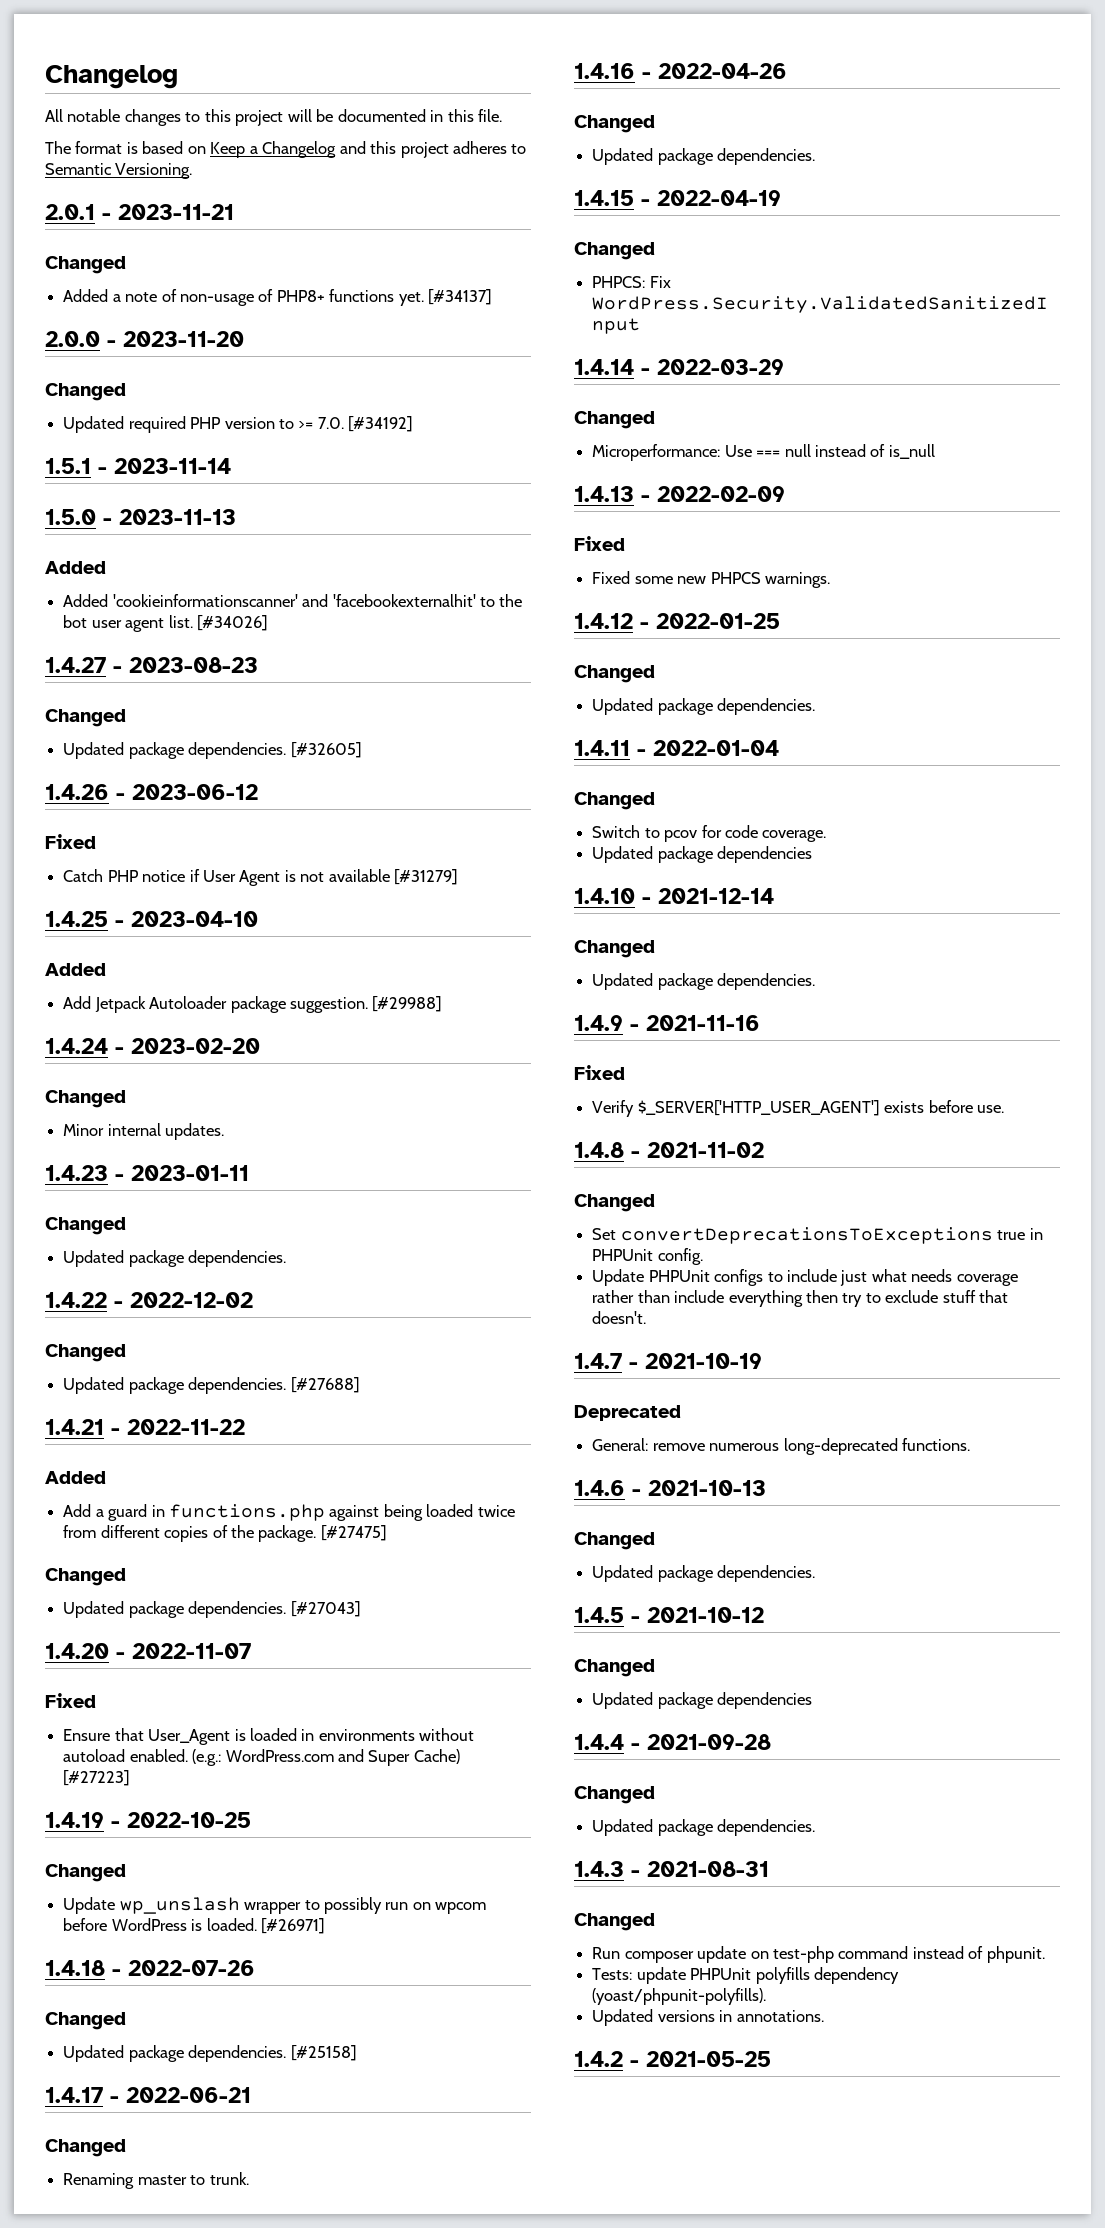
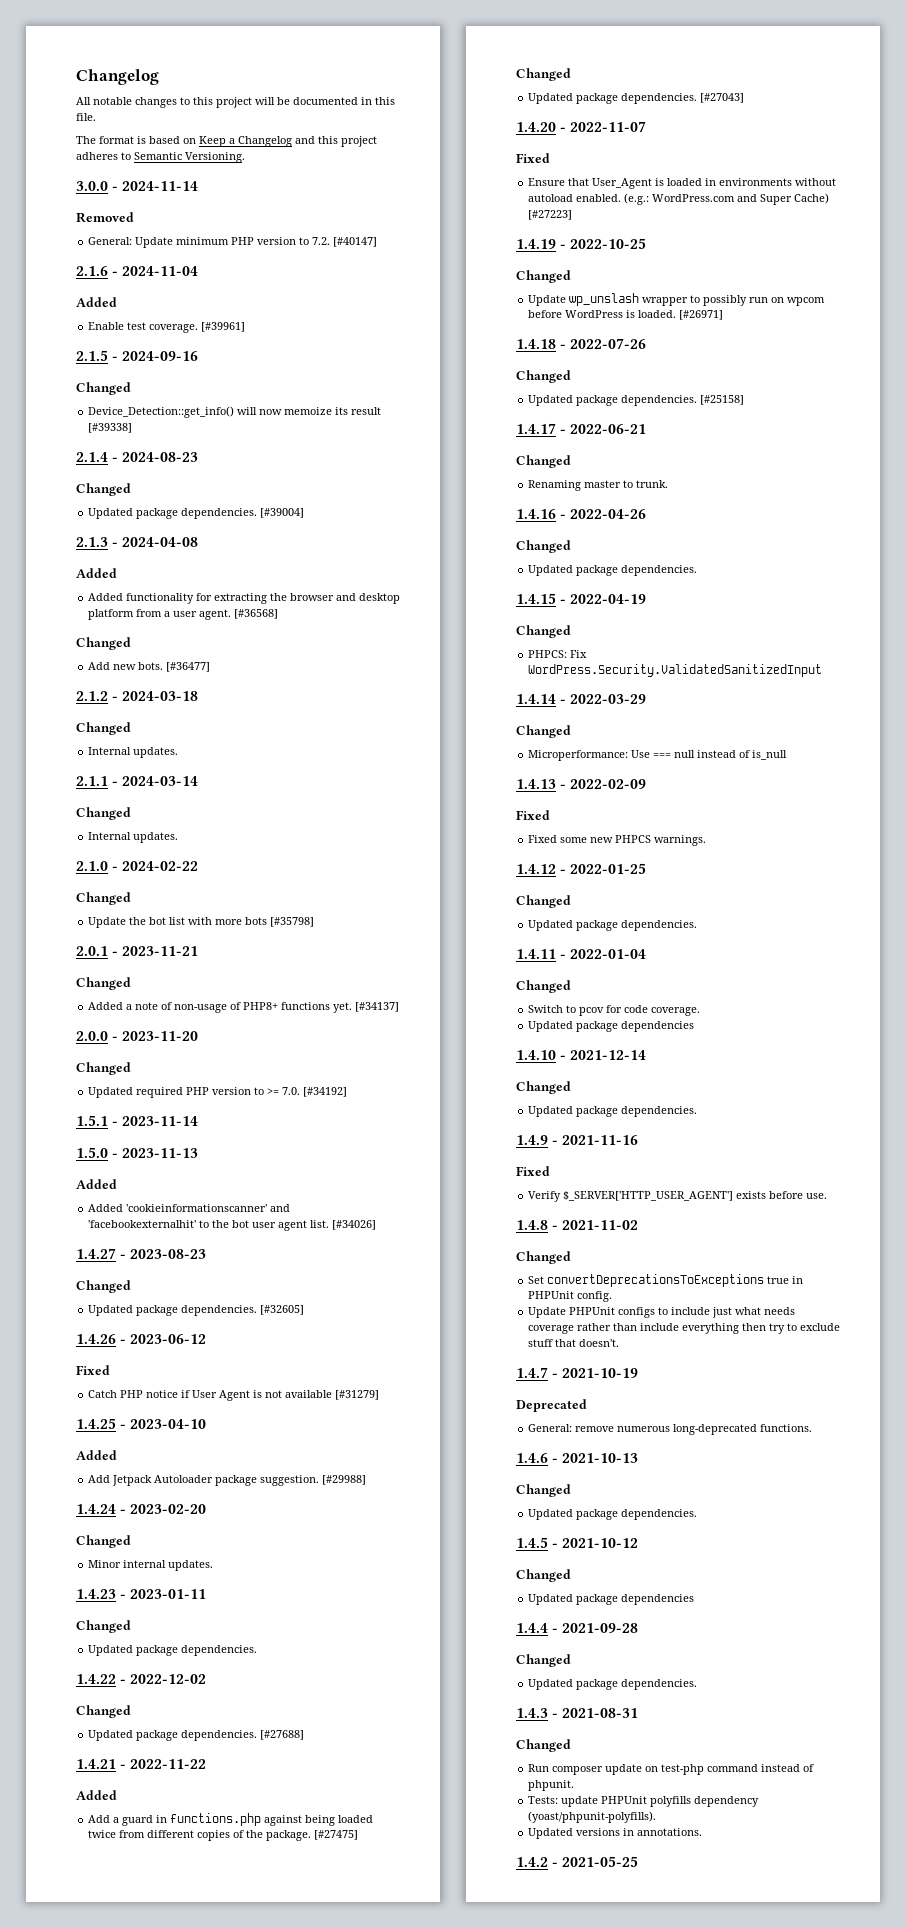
(193, 171) none -> [76,181,199,191] [76,212,134,223] [88,237,378,248] [76,266,199,276] [76,297,117,307] [88,322,246,333] [76,350,199,361] [76,382,131,395] [88,406,382,418] [88,423,133,433] [76,452,199,462] [76,483,131,496] [88,508,305,519] [76,537,199,547] [76,568,117,578] [88,593,401,604] [88,609,279,620] [76,637,131,650] [88,662,211,672] [76,691,199,701] [76,722,131,735] [88,747,179,758] [76,776,199,786] [76,807,131,820] [88,832,179,843] [76,861,199,871] [76,892,131,905] [88,917,315,928] // 3.0.0 - 2024-11-14 // Removed // General: Update minimum PHP version to 7.2. [#40147] // 2.1.6 - 2024-11-04 // Added // Enable test coverage. [#39961] // 2.1.5 - 2024-09-16 // Changed // Device_Detection::get_info() will now memoize its result [#39338] // 2.1.4 - 2024-08-23 // Changed // Updated package dependencies. [#39004] // 2.1.3 - 2024-04-08 // Added // Added functionality for extracting the browser and desktop platform from a user agent. [#36568] // Changed // Add new bots. [#36477] // 2.1.2 - 2024-03-18 // Changed // Internal updates. // 2.1.1 - 2024-03-14 // Changed // Internal updates. // 2.1.0 - 2024-02-22 // Changed // Update the bot list with more bots [#35798]

